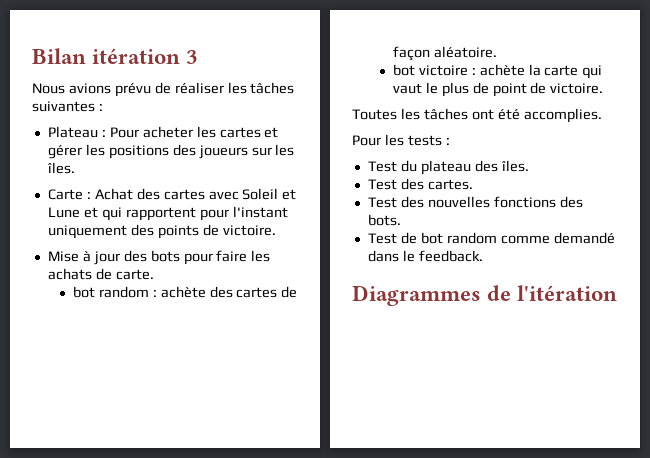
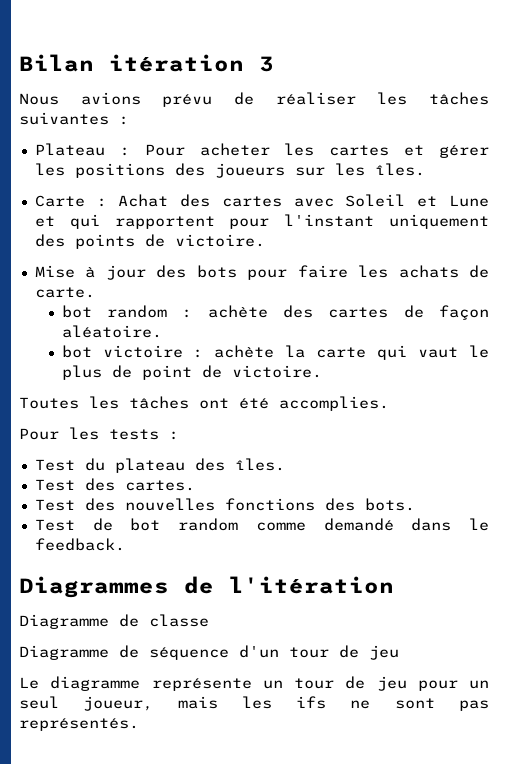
(618, 293) none -> [19,614,209,629] [19,645,399,660] [19,676,489,691] [19,696,489,711] [19,718,139,731] // Diagramme de classe // Diagramme de séquence d'un tour de jeu // Le diagramme représente un tour de jeu pour un seul joueur, mais les ifs ne sont pas représentés.

